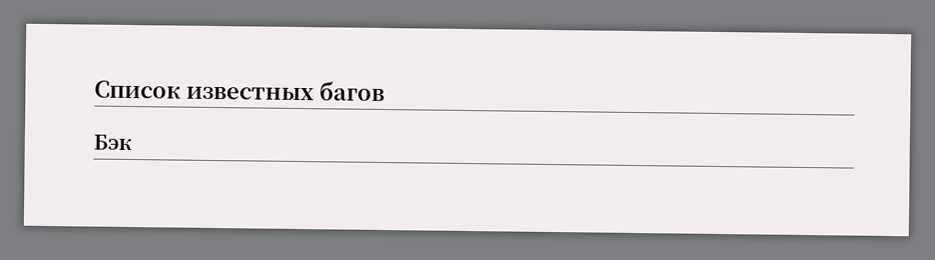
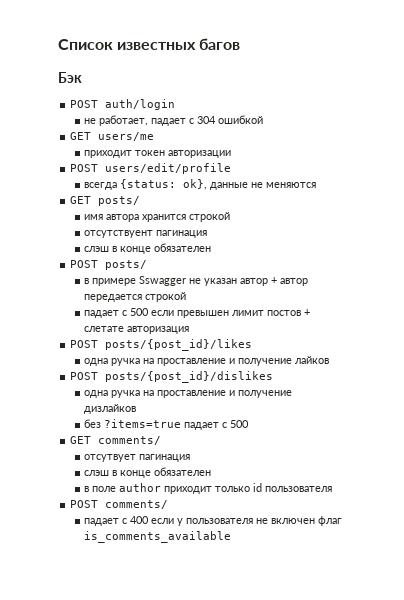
(132, 142) none -> [70,99,176,110] [84,115,264,126] [70,132,155,141] [84,150,232,158] [70,163,232,174] [84,179,317,190] [70,196,141,206] [84,212,231,222] [84,230,208,238] [84,243,212,254] [70,260,148,270] [84,276,309,286] [84,292,187,302] [84,308,311,318] [84,326,190,334] [70,339,253,351] [84,356,330,366] [70,371,274,383] [84,390,293,398] [84,404,137,414] [84,419,250,430] [70,436,162,445] [84,454,191,462] [84,467,212,478] [84,483,333,494] [70,500,169,509] [84,516,343,526] [84,531,232,543] // POST auth/login // не работает, падает с 304 ошибкой // GET users/me // приходит токен авторизации // POST users/edit/profile // всегда {status: ok}, данные не меняются // GET posts/ // имя автора хранится строкой // отсутствуент пагинация // слэш в конце обязателен // POST posts/ // в примере Sswagger не указан автор + автор передается строкой // падает с 500 если превышен лимит постов + слетате авторизация // POST posts/{post_id}/likes // одна ручка на проставление и получение лайков // POST posts/{post_id}/dislikes // одна ручка на проставление и получение дизлайков // без ?items=true падает с 500 // GET comments/ // отсутвует пагинация // слэш в конце обязателен // в поле author приходит только id пользователя // POST comments/ // падает с 400 если у пользователя не включен флаг is_comments_available

